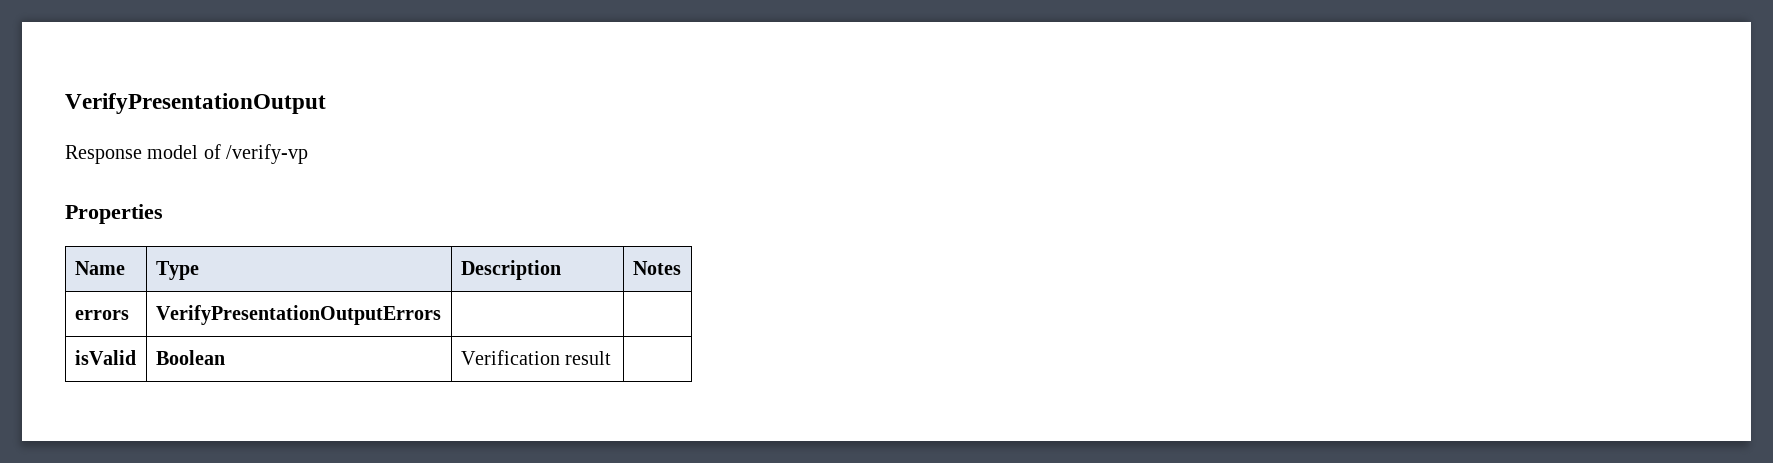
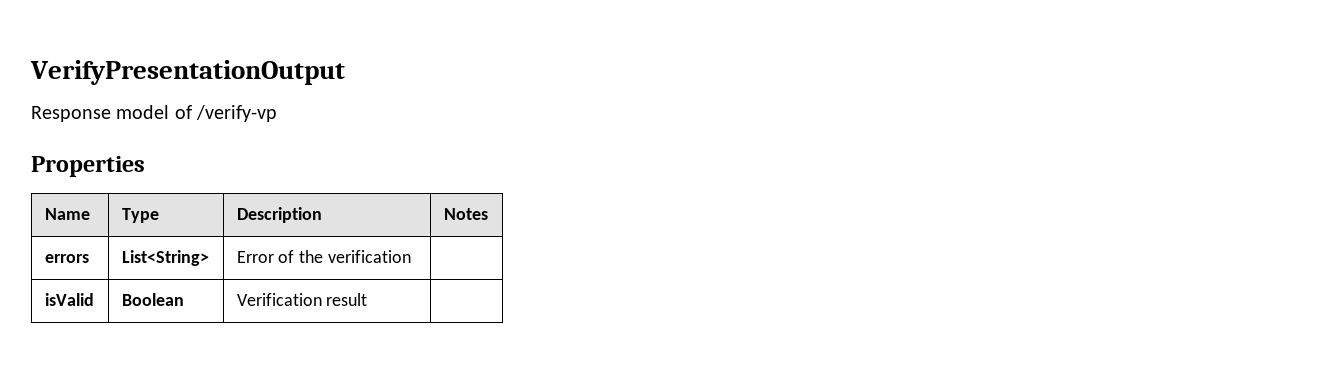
[155,305,441,325] VerifyPresentationOutputErrors | -> [121,250,209,266] [236,250,412,263] List<String> | Error of the verification

